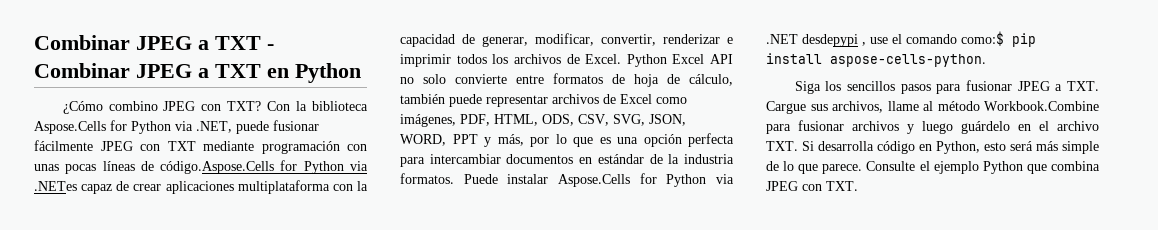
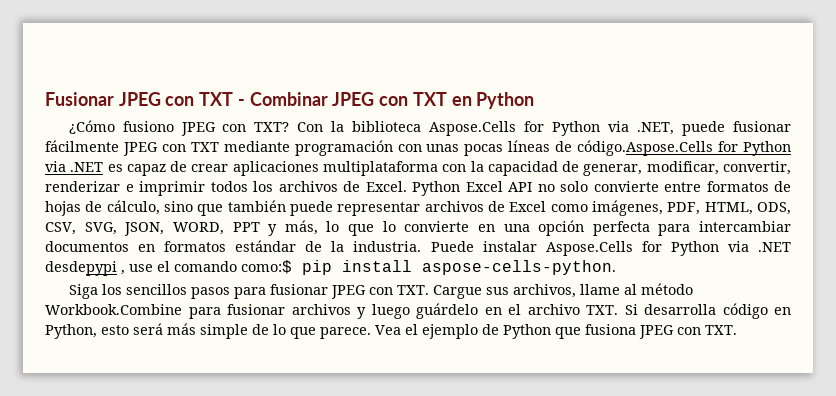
[34,35,209,50] Combinar JPEG a -> [45,92,195,106] Fusionar JPEG con
[198,68,209,78] a -> [379,96,409,106] con
[108,101,158,111] combino -> [122,121,174,132] fusiono
[34,181,77,191] .NETes -> [70,162,123,172] .NET es
[634,74,659,87] hoja -> [45,201,81,216] hojas
(733, 80) none -> [164,201,224,216] sino que
[530,134,611,147] por lo que es -> [326,221,495,236] lo que lo convierte en
(593, 160) none -> [164,241,227,252] formatos
[684,154,734,164] [400,173,454,184] industria formatos. -> [353,241,422,252] industria.
[1055,84,1063,91] a -> [368,287,393,295] con
[866,161,916,171] Consulte -> [375,325,401,335] Vea
(979, 167) none -> [482,324,499,335] de
[1051,161,1100,171] combina -> [585,324,636,335] fusiona

